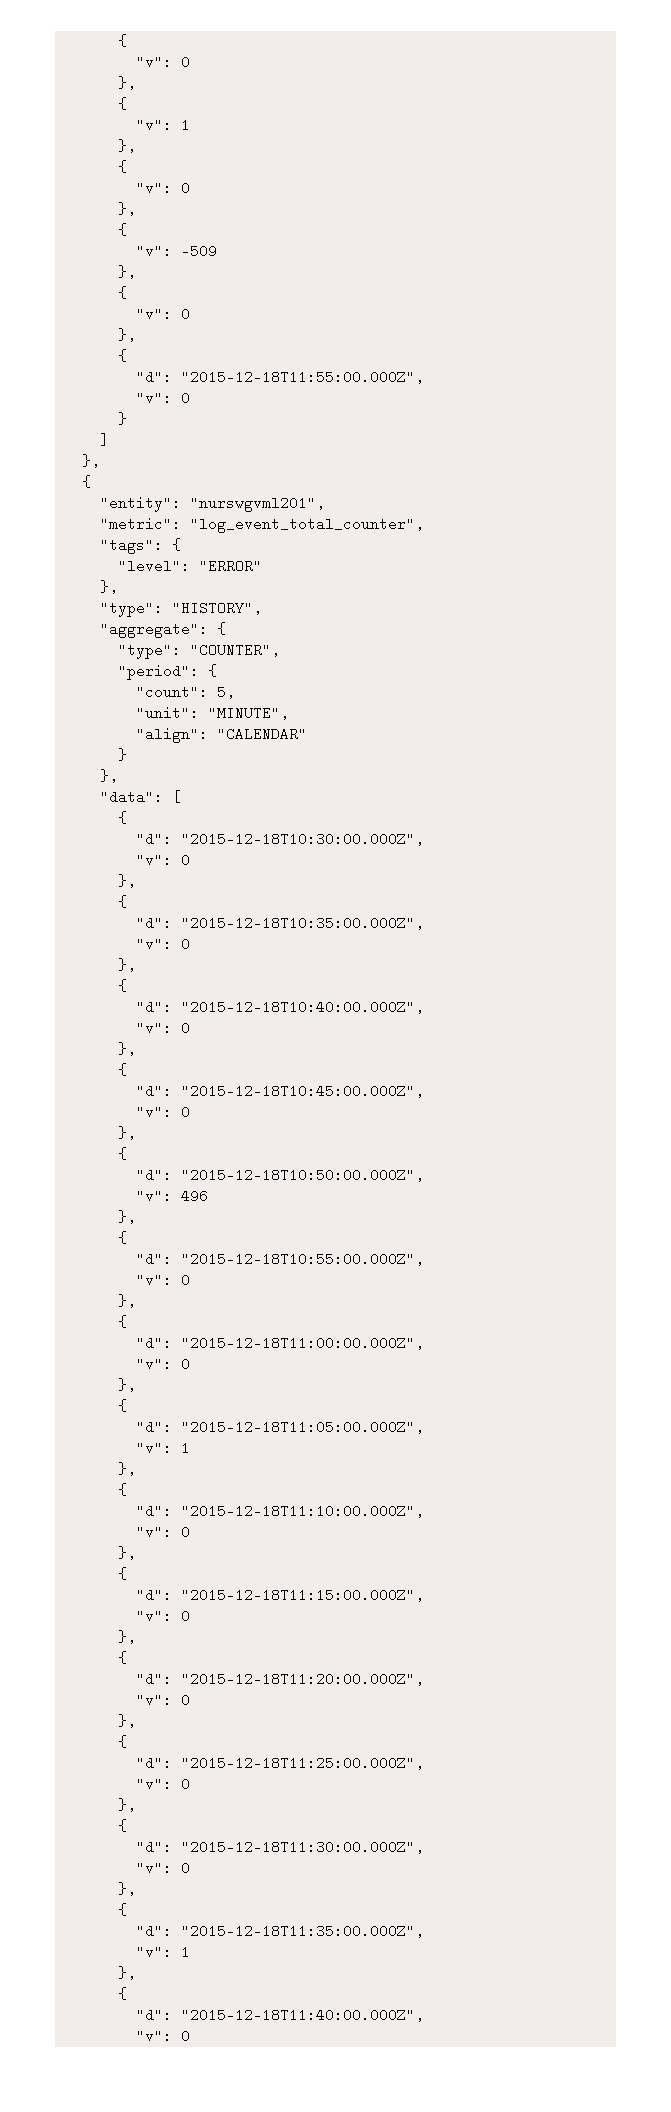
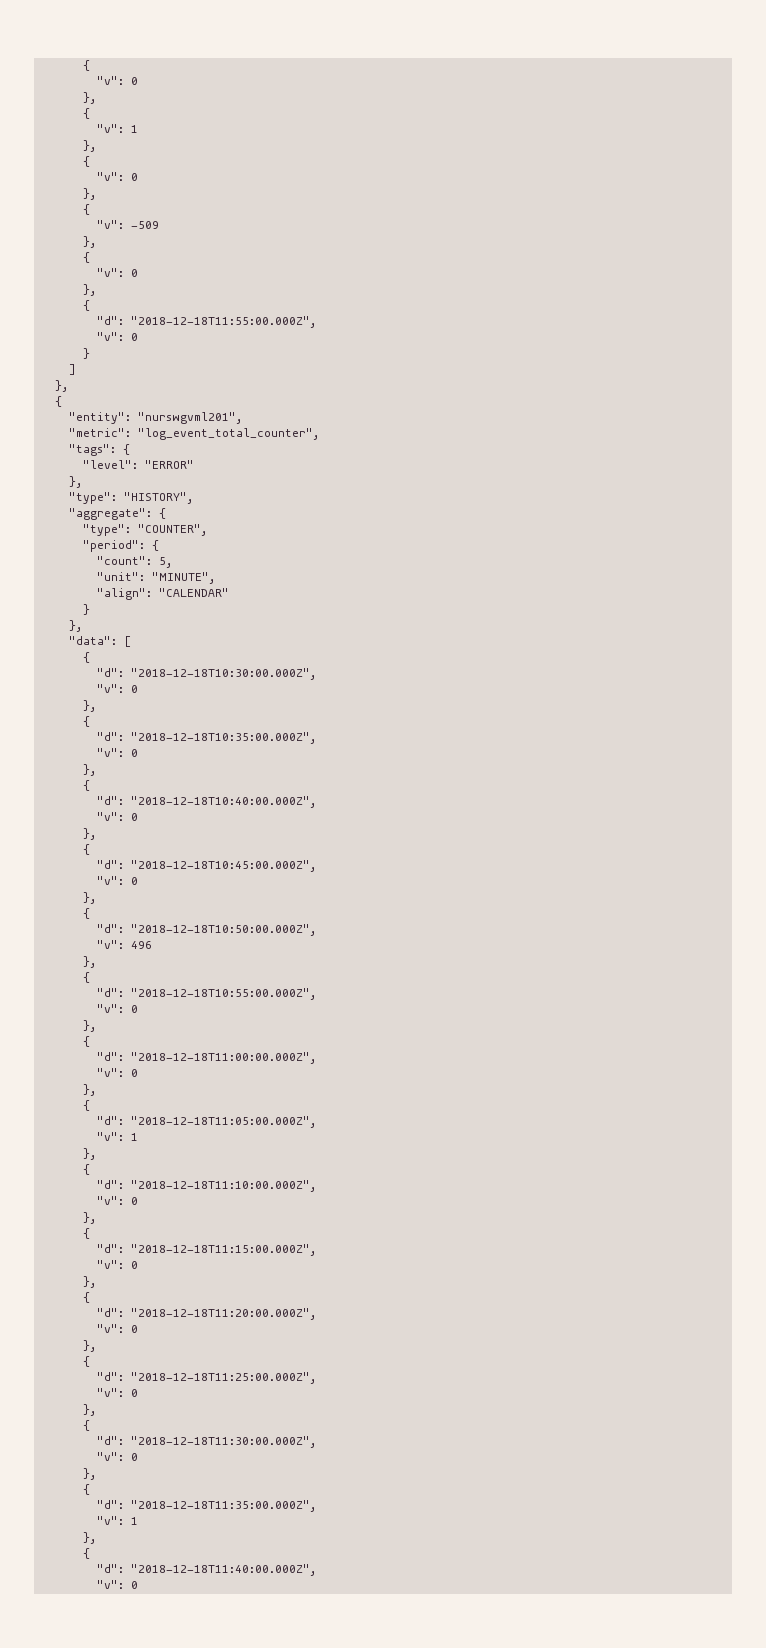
[180,370,424,384] "2015-12-18T11:55:00.000Z", -> [131,316,317,328] "2018-12-18T11:55:00.000Z",
[180,832,424,846] [135,853,190,867] [117,874,136,888] [117,895,127,908] [135,916,424,930] [135,937,190,951] [117,958,136,972] [117,979,127,992] [135,1000,424,1014] [135,1021,190,1035] [117,1042,136,1056] [117,1063,127,1076] [135,1084,424,1098] [135,1105,190,1119] [117,1126,136,1140] [117,1147,127,1160] [135,1168,424,1182] "2015-12-18T10:30:00.000Z", // "v": 0 // }, // { // "d": "2015-12-18T10:35:00.000Z", // "v": 0 // }, // { // "d": "2015-12-18T10:40:00.000Z", // "v": 0 // }, // { // "d": "2015-12-18T10:45:00.000Z", // "v": 0 // }, // { // "d": "2015-12-18T10:50:00.000Z", -> [131,668,317,680] [97,684,139,693] [83,700,97,712] [83,716,91,727] [97,732,317,744] [97,748,139,757] [83,764,97,776] [83,780,91,791] [97,796,317,808] [97,812,139,821] [83,828,97,840] [83,844,91,855] [97,860,317,872] [97,876,139,885] [83,892,97,904] [83,908,91,919] [97,924,317,936] "2018-12-18T10:30:00.000Z", // "v": 0 // }, // { // "d": "2018-12-18T10:35:00.000Z", // "v": 0 // }, // { // "d": "2018-12-18T10:40:00.000Z", // "v": 0 // }, // { // "d": "2018-12-18T10:45:00.000Z", // "v": 0 // }, // { // "d": "2018-12-18T10:50:00.000Z",
[180,1252,424,1266] [135,1273,190,1287] [117,1294,136,1308] [117,1315,127,1328] [135,1336,424,1350] [135,1357,190,1371] [117,1378,136,1392] [117,1399,127,1412] [135,1420,424,1434] [135,1441,190,1455] [117,1462,136,1476] [117,1483,127,1496] [135,1504,424,1518] [135,1525,190,1539] [117,1546,136,1560] [117,1567,127,1580] [135,1588,424,1602] [135,1609,190,1623] [117,1630,136,1644] [117,1651,127,1664] [135,1672,424,1686] [135,1693,190,1707] [117,1714,136,1728] [117,1735,127,1748] [135,1756,424,1770] [135,1777,190,1791] [117,1798,136,1812] [117,1819,127,1832] [135,1840,424,1854] [135,1861,190,1875] [117,1882,136,1896] [117,1903,127,1916] [135,1924,424,1938] [135,1945,190,1959] [117,1966,136,1980] [117,1987,127,2000] [135,2008,424,2022] "2015-12-18T10:55:00.000Z", // "v": 0 // }, // { // "d": "2015-12-18T11:00:00.000Z", // "v": 0 // }, // { // "d": "2015-12-18T11:05:00.000Z", // "v": 1 // }, // { // "d": "2015-12-18T11:10:00.000Z", // "v": 0 // }, // { // "d": "2015-12-18T11:15:00.000Z", // "v": 0 // }, // { // "d": "2015-12-18T11:20:00.000Z", // "v": 0 // }, // { // "d": "2015-12-18T11:25:00.000Z", // "v": 0 // }, // { // "d": "2015-12-18T11:30:00.000Z", // "v": 0 // }, // { // "d": "2015-12-18T11:35:00.000Z", // "v": 1 // }, // { // "d": "2015-12-18T11:40:00.000Z", -> [131,988,317,1000] [97,1004,139,1013] [83,1020,97,1032] [83,1036,91,1047] [97,1052,317,1064] [97,1068,139,1077] [83,1084,97,1096] [83,1100,91,1111] [97,1116,317,1128] [97,1132,139,1141] [83,1148,97,1160] [83,1164,91,1175] [97,1180,317,1192] [97,1196,139,1205] [83,1212,97,1224] [83,1228,91,1239] [97,1244,317,1256] [97,1260,139,1269] [83,1276,97,1288] [83,1292,91,1303] [97,1308,317,1320] [97,1324,139,1333] [83,1340,97,1352] [83,1356,91,1367] [97,1372,317,1384] [97,1388,139,1397] [83,1404,97,1416] [83,1420,91,1431] [97,1436,317,1448] [97,1452,139,1461] [83,1468,97,1480] [83,1484,91,1495] [97,1500,317,1512] [97,1516,139,1525] [83,1532,97,1544] [83,1548,91,1559] [97,1564,317,1576] "2018-12-18T10:55:00.000Z", // "v": 0 // }, // { // "d": "2018-12-18T11:00:00.000Z", // "v": 0 // }, // { // "d": "2018-12-18T11:05:00.000Z", // "v": 1 // }, // { // "d": "2018-12-18T11:10:00.000Z", // "v": 0 // }, // { // "d": "2018-12-18T11:15:00.000Z", // "v": 0 // }, // { // "d": "2018-12-18T11:20:00.000Z", // "v": 0 // }, // { // "d": "2018-12-18T11:25:00.000Z", // "v": 0 // }, // { // "d": "2018-12-18T11:30:00.000Z", // "v": 0 // }, // { // "d": "2018-12-18T11:35:00.000Z", // "v": 1 // }, // { // "d": "2018-12-18T11:40:00.000Z",

